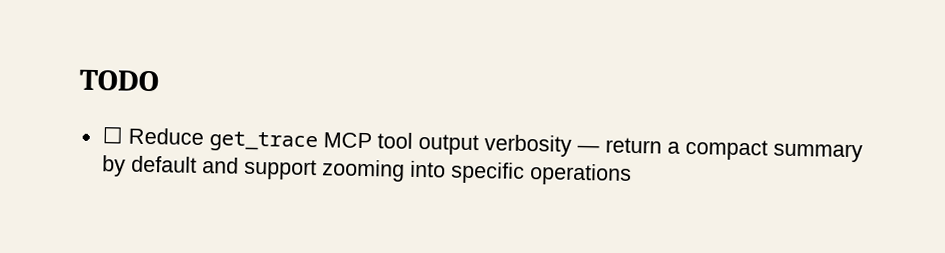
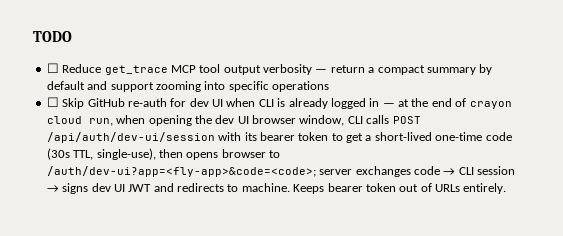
(632, 174) none -> [46,97,512,109] [46,115,421,126] [46,132,512,143] [46,148,280,160] [46,166,515,177] [46,183,507,194] // ☐ Skip GitHub re-auth for dev UI when CLI is already logged in — at the end of crayon cloud run, when opening the dev UI browser window, CLI calls POST /api/auth/dev-ui/session with its bearer token to get a short-lived one-time code (30s TTL, single-use), then opens browser to /auth/dev-ui?app=<fly-app>&code=<code>; server exchanges code → CLI session → signs dev UI JWT and redirects to machine. Keeps bearer token out of URLs entirely.

